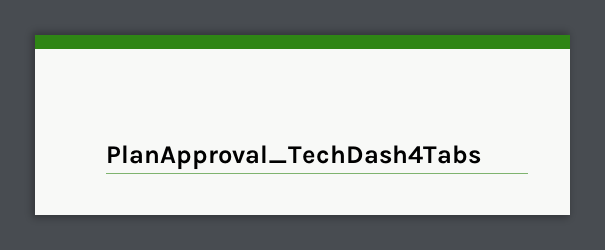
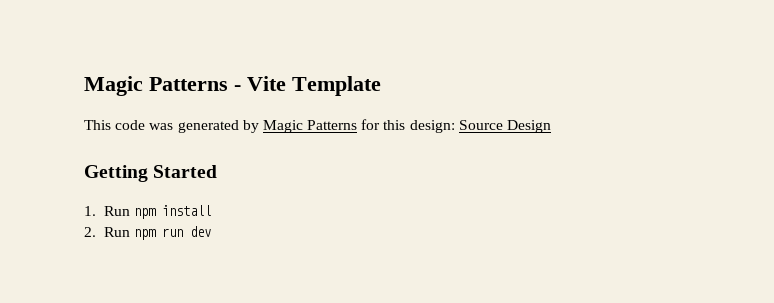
[106,145,481,170] PlanApproval_TechDash4Tabs -> [84,76,381,96] [84,119,552,133] [84,165,218,182] [84,205,211,219] [84,226,211,240] Magic Patterns - Vite Template // This code was generated by Magic Patterns for this design: Source Design // Getting Started // 1. Run npm install // 2. Run npm run dev

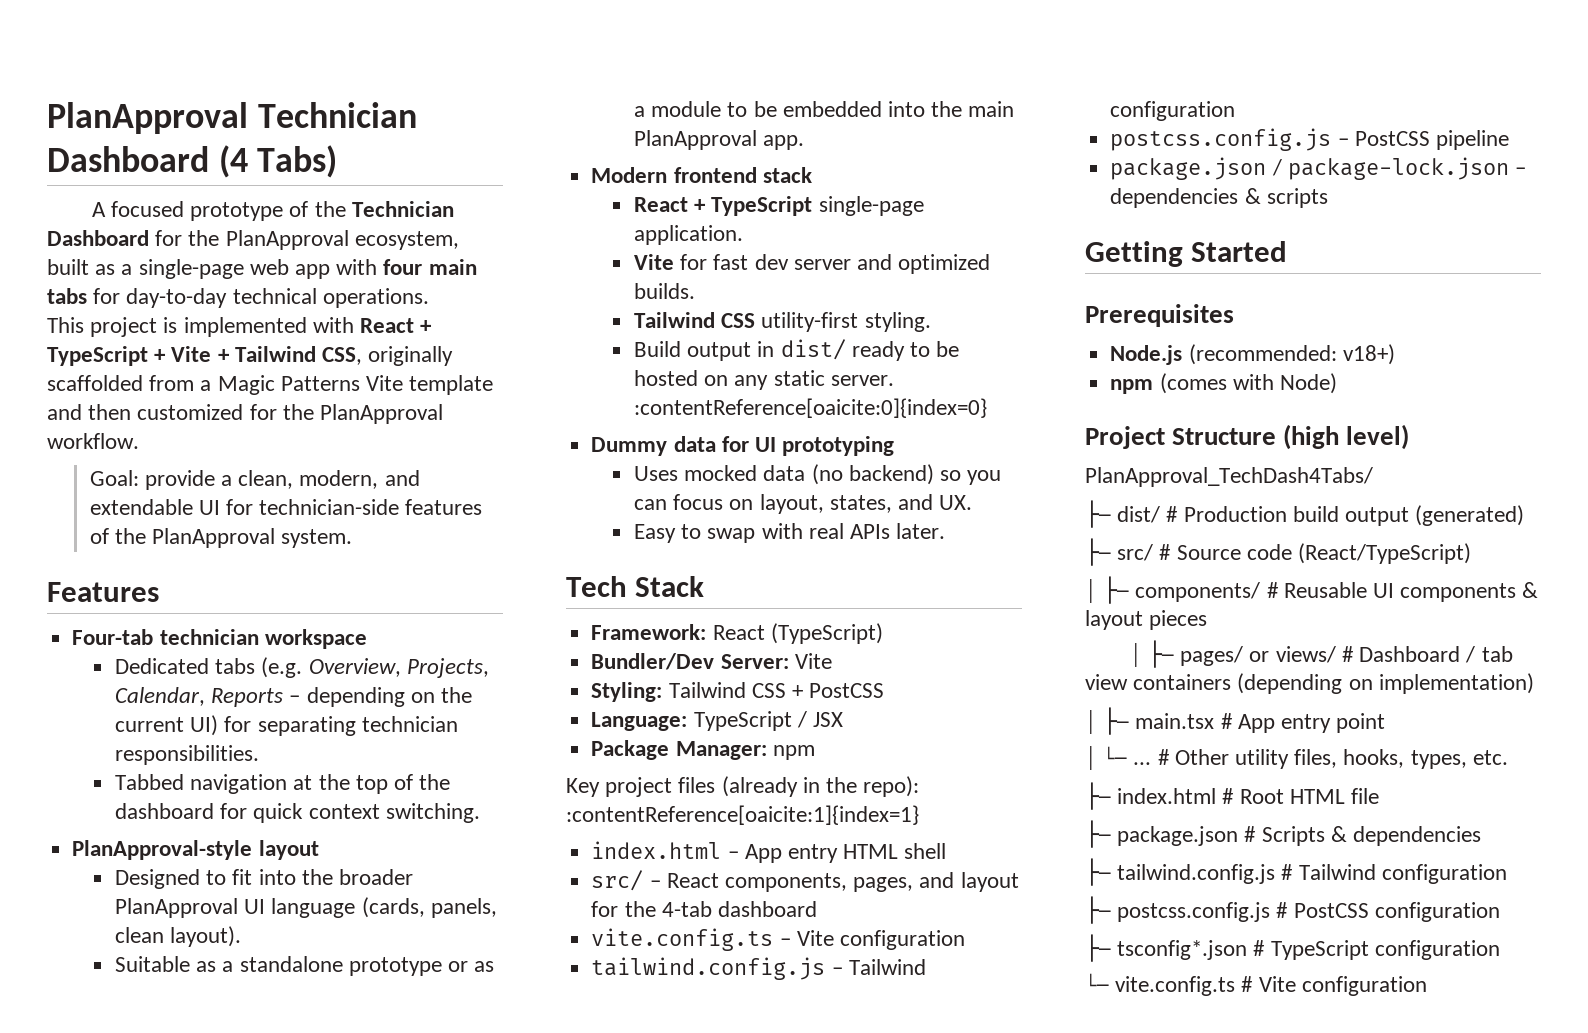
[84,76,381,96] [84,119,552,133] [84,165,218,182] [84,205,211,219] [84,226,211,240] Magic Patterns - Vite Template // This code was generated by Magic Patterns for this design: Source Design // Getting Started // 1. Run npm install // 2. Run npm run dev -> [47,102,417,134] [47,145,338,178] [91,201,454,221] [47,230,459,250] [47,259,477,279] [47,288,429,308] [47,317,433,337] [47,346,454,366] [47,375,494,395] [47,404,444,424] [47,433,139,449] [89,470,420,490] [89,499,483,515] [89,528,353,548] [47,582,159,602] [72,629,367,649] [114,657,489,678] [114,687,473,707] [114,715,458,736] [114,745,259,765] [114,774,451,794] [114,803,480,823] [72,840,319,860] [114,869,414,889] [114,897,497,918] [114,926,242,947] [114,956,495,976] [633,101,1015,117] [633,130,805,150] [591,167,812,183] [633,196,924,216] [633,225,743,245] [633,254,991,274] [633,283,695,299] [633,312,931,332] [633,339,960,361] [633,370,894,390] [633,398,987,418] [591,436,895,456] [633,464,1002,485] [633,494,973,514] [633,523,946,543] [566,576,705,597] [591,623,883,644] [591,653,832,670] [591,682,885,702] [591,711,843,731] [591,740,815,760] [566,776,920,797] [566,805,919,825] [591,841,947,863] [591,870,1019,892] [591,901,817,917] [591,928,965,951] [591,957,926,980] [1110,101,1236,121] [1110,128,1509,151] [1110,157,1526,180] [1110,188,1328,208] [1085,241,1288,267] [1085,304,1234,327] [1110,344,1395,365] [1110,373,1337,394] [1085,424,1410,450] [1085,467,1373,487] [1085,500,1525,528] [1085,538,1472,566] [1085,576,1539,604] [1085,610,1208,630] [1129,640,1513,668] [1085,673,1534,694] [1085,707,1386,735] [1085,746,1508,770] [1085,782,1380,810] [1085,820,1482,848] [1085,858,1507,886] [1085,896,1500,924] [1085,934,1500,962] [1085,973,1427,996] PlanApproval Technician Dashboard (4 Tabs) // A focused prototype of the Technician Dashboard for the PlanApproval ecosystem, built as a single-page web app with four main tabs for day-to-day technical operations. // This project is implemented with React + TypeScript + Vite + Tailwind CSS, originally scaffolded from a Magic Patterns Vite template and then customized for the PlanApproval workflow. // Goal: provide a clean, modern, and extendable UI for technician-side features of the PlanApproval system. // Features // Four-tab technician workspace // Dedicated tabs (e.g. Overview, Projects, Calendar, Reports – depending on the current UI) for separating technician responsibilities. // Tabbed navigation at the top of the dashboard for quick context switching. // PlanApproval-style layout // Designed to fit into the broader PlanApproval UI language (cards, panels, clean layout). // Suitable as a standalone prototype or as a module to be embedded into the main PlanApproval app. // Modern frontend stack // React + TypeScript single-page application. // Vite for fast dev server and optimized builds. // Tailwind CSS utility-first styling. // Build output in dist/ ready to be hosted on any static server. :contentReference[oaicite:0]{index=0} // Dummy data for UI prototyping // Uses mocked data (no backend) so you can focus on layout, states, and UX. // Easy to swap with real APIs later. // Tech Stack // Framework: React (TypeScript) // Bundler/Dev Server: Vite // Styling: Tailwind CSS + PostCSS // Language: TypeScript / JSX // Package Manager: npm // Key project files (already in the repo): :contentReference[oaicite:1]{index=1} // index.html – App entry HTML shell // src/ – React components, pages, and layout for the 4-tab dashboard // vite.config.ts – Vite configuration // tailwind.config.js – Tailwind configuration // postcss.config.js – PostCSS pipeline // package.json / package-lock.json – dependencies & scripts // Getting Started // Prerequisites // Node.js (recommended: v18+) // npm (comes with Node) // Project Structure (high level) // PlanApproval_TechDash4Tabs/ // ├─ dist/ # Production build output (generated) // ├─ src/ # Source code (React/TypeScript) // │ ├─ components/ # Reusable UI components & layout pieces // │ ├─ pages/ or views/ # Dashboard / tab view containers (depending on implementation) // │ ├─ main.tsx # App entry point // │ └─ ... # Other utility files, hooks, types, etc. // ├─ index.html # Root HTML file // ├─ package.json # Scripts & dependencies // ├─ tailwind.config.js # Tailwind configuration // ├─ postcss.config.js # PostCSS configuration // ├─ tsconfig*.json # TypeScript configuration // └─ vite.config.ts # Vite configuration

